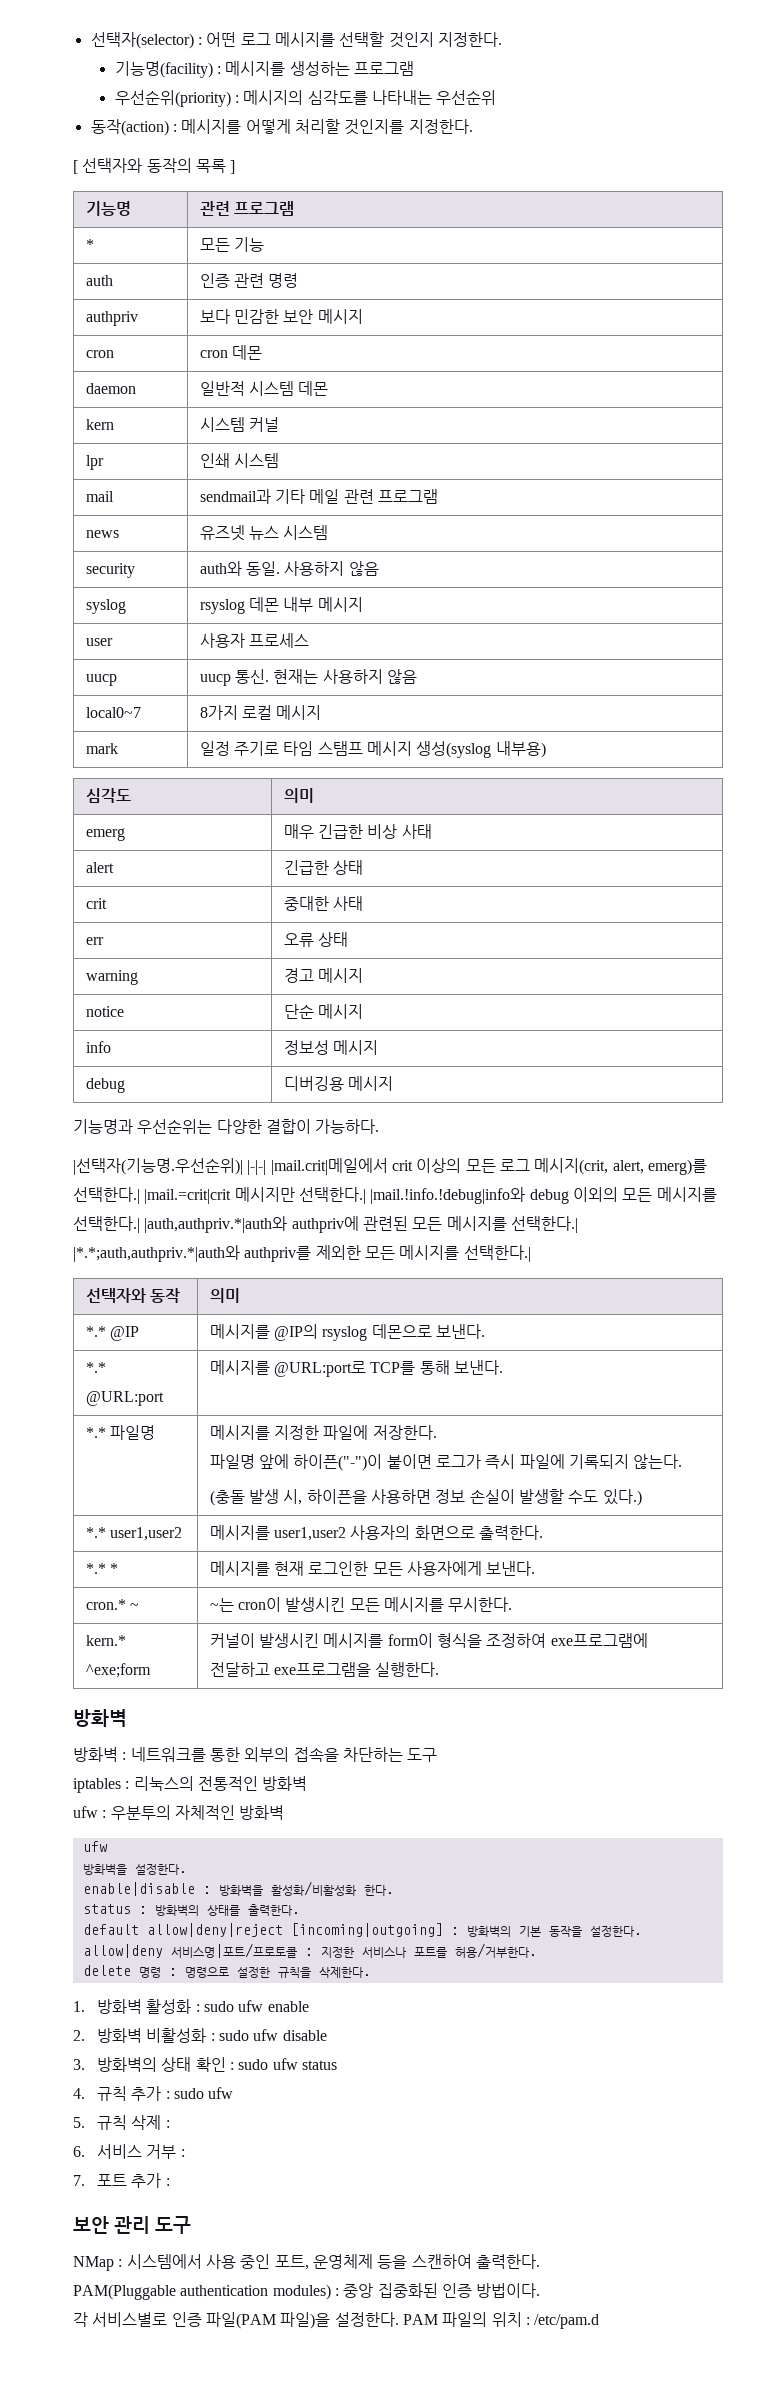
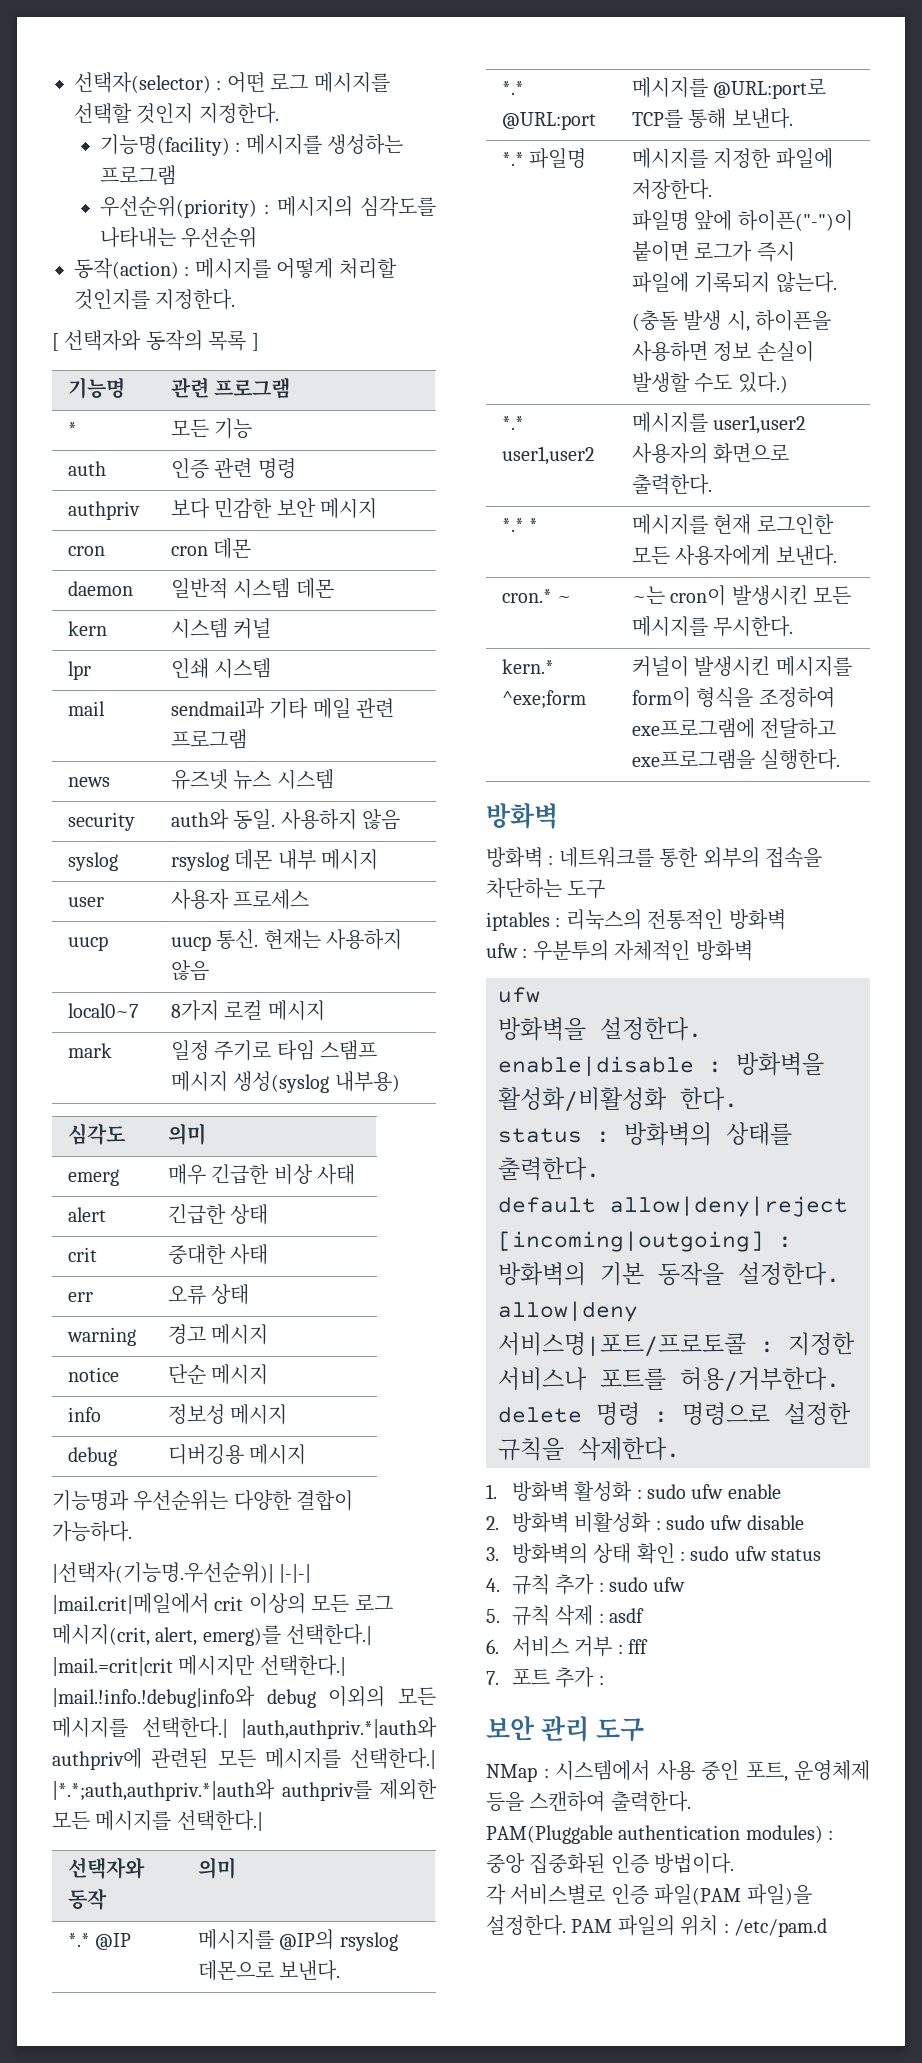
(170, 2124) none -> [608,1608,644,1623] asdf
(185, 2153) none -> [627,1639,648,1654] fff

